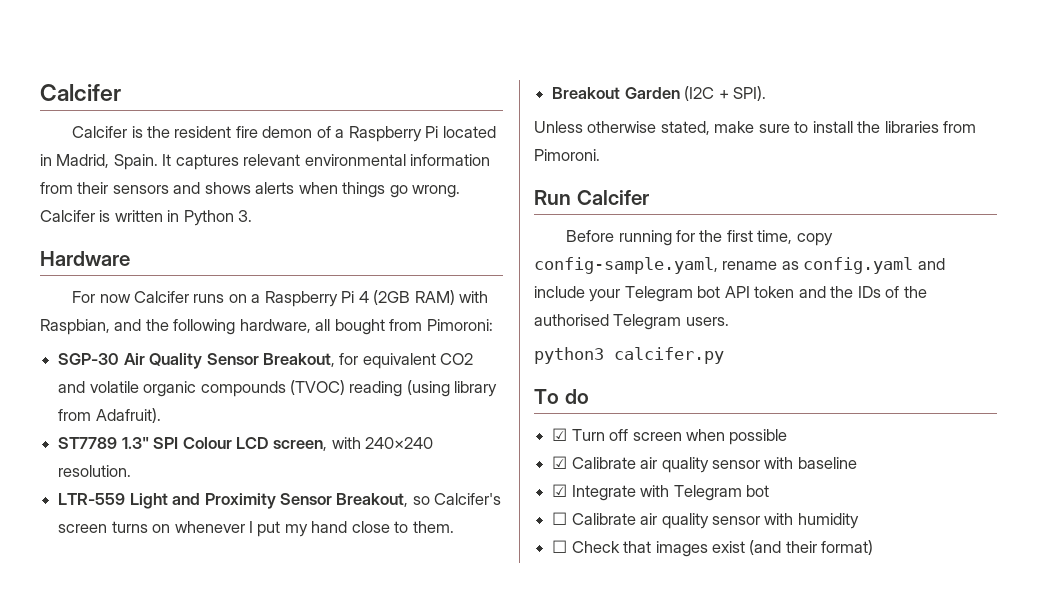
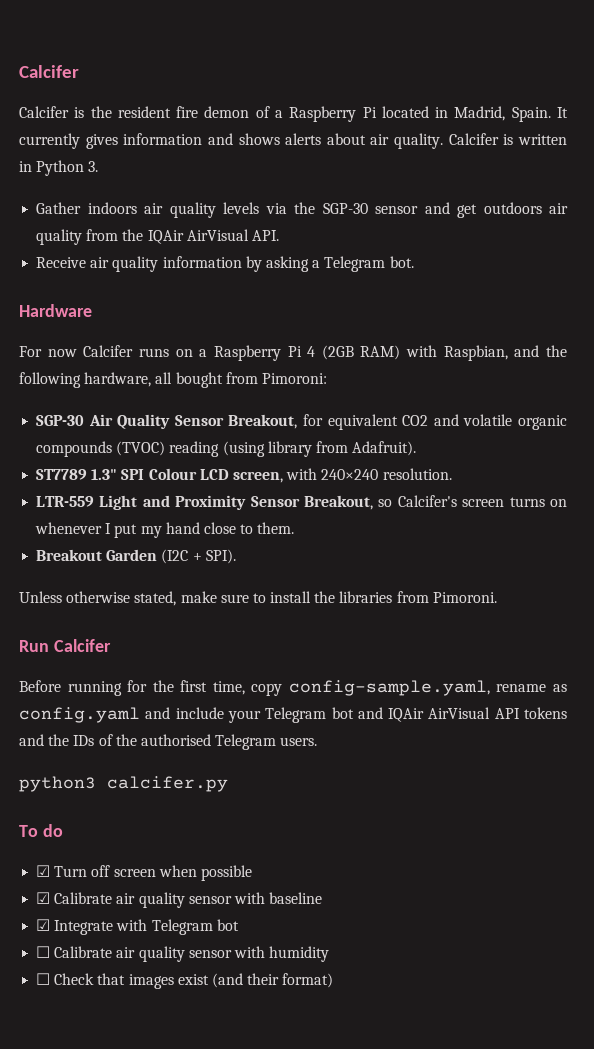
[175,154,491,170] [40,182,461,198] captures relevant environmental information from their sensors and shows alerts when things go wrong. -> [19,133,444,149] currently gives information and shows alerts about air quality.
(253, 216) none -> [36,202,568,218] [36,229,279,245] [36,256,414,272] // Gather indoors air quality levels via the SGP-30 sensor and get outdoors air quality from the IQAir AirVisual API. // Receive air quality information by asking a Telegram bot.
[724,286,795,298] API token -> [357,707,568,722] and IQAir AirVisual API tokens

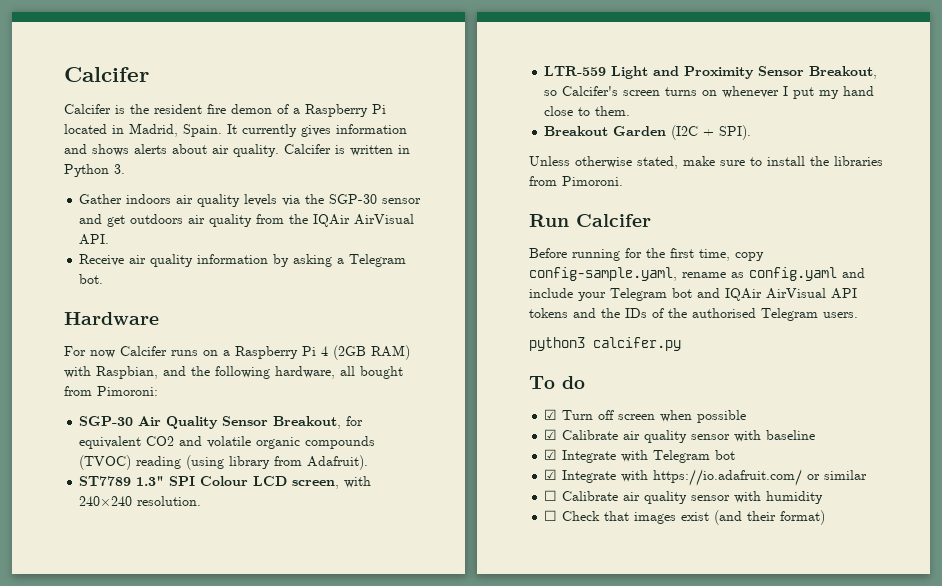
(239, 925) none -> [544,469,868,486] // ☑ Integrate with https://io.adafruit.com/ or similar

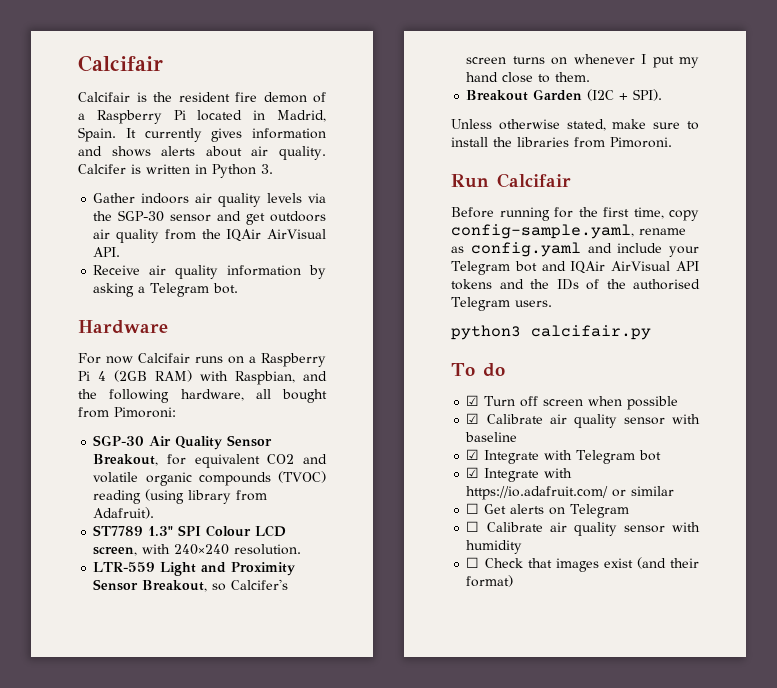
[64,67,149,82] [64,104,111,114] Calcifer // Calcifer -> [78,55,163,72] [78,92,130,102] Calcifair // Calcifair
[120,346,167,356] Calcifer -> [138,353,190,363] Calcifair
[576,214,651,227] Calcifer -> [497,173,571,188] Calcifair
[593,337,681,351] calcifer.py -> [531,325,651,340] calcifair.py
(868, 475) none -> [466,503,630,518] // ☐ Get alerts on Telegram

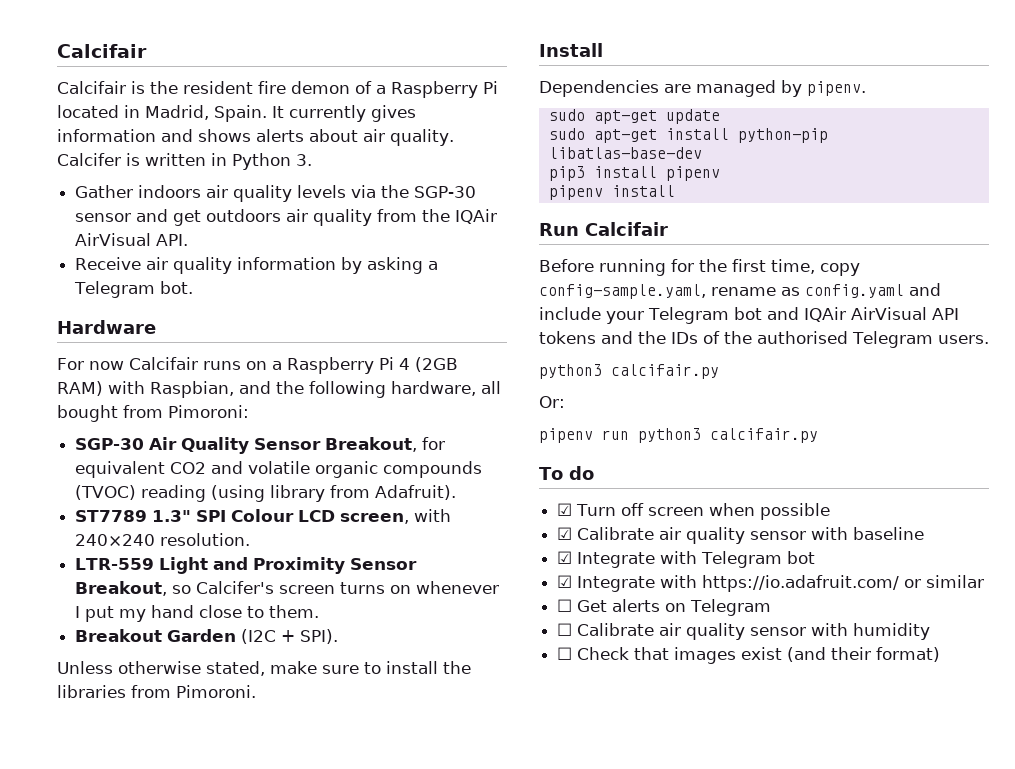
(672, 142) none -> [539,43,603,57] [539,80,866,97] [548,109,720,124] [548,128,828,143] [548,147,702,159] [548,166,720,181] [548,185,675,200] // Install // Dependencies are managed by pipenv. // sudo apt-get update // sudo apt-get install python-pip libatlas-base-dev // pip3 install pipenv // pipenv install
(651, 332) none -> [539,396,565,408] [539,428,818,443] // Or: // pipenv run python3 calcifair.py

